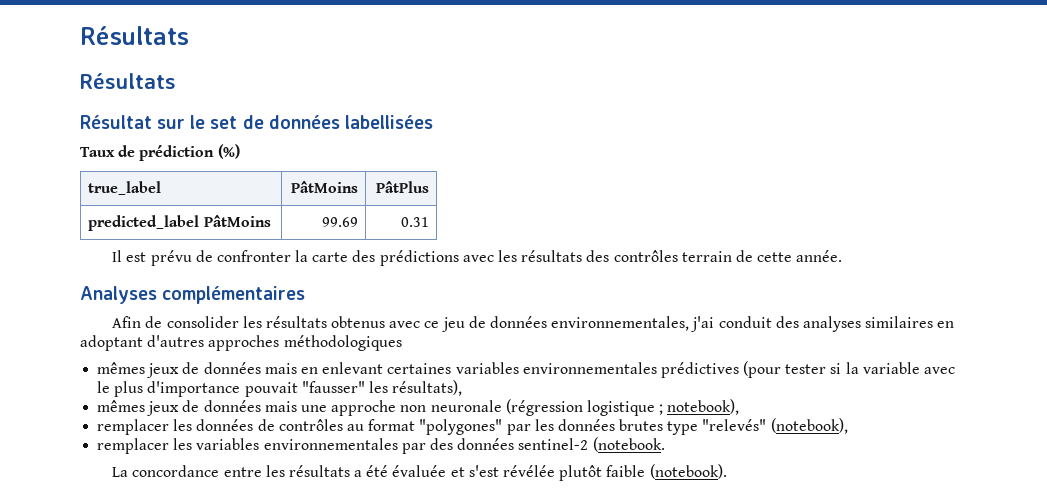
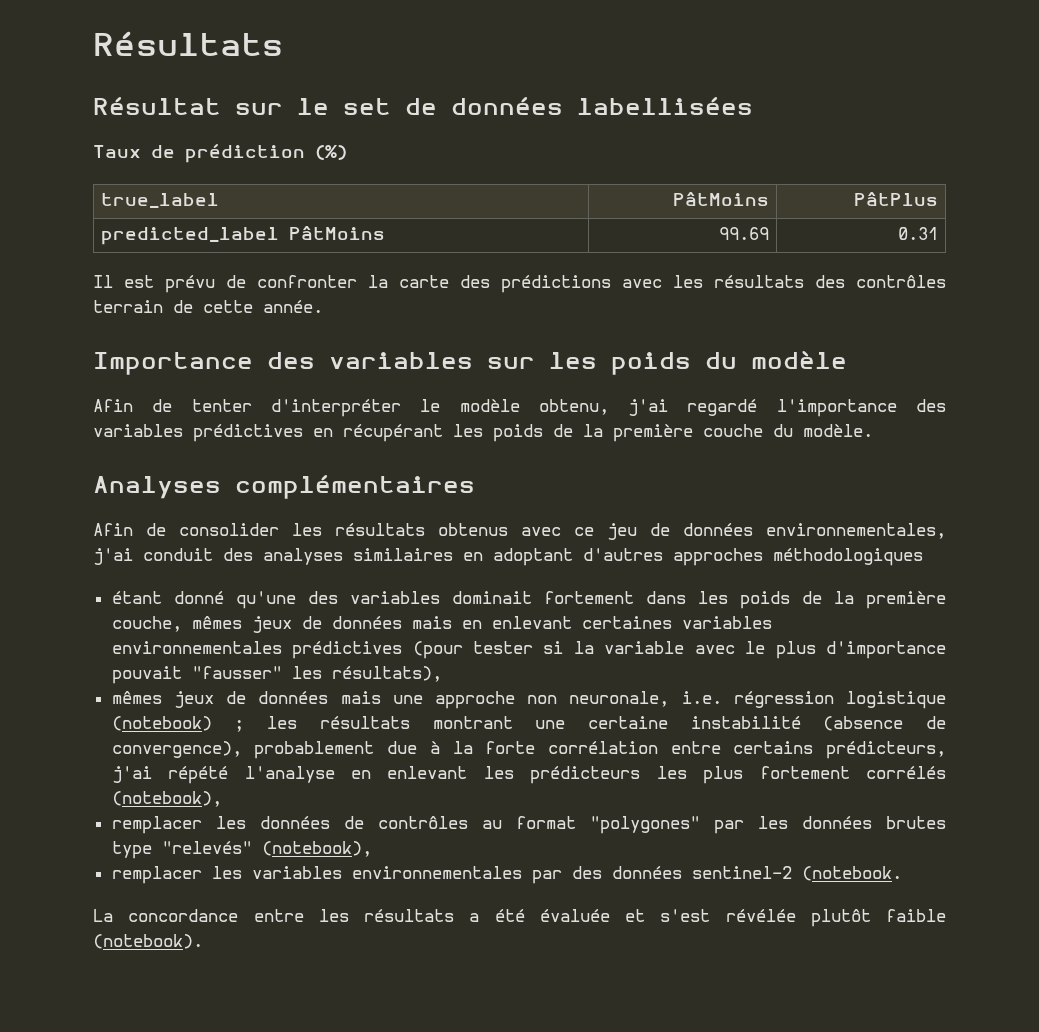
[80,26,189,45] [80,73,176,89] Résultats // Résultats -> [93,31,283,56] Résultats
(843, 256) none -> [93,351,847,375] [93,399,946,417] [93,424,873,442] // Importance des variables sur les poids du modèle // Afin de tenter d'interpréter le modèle obtenu, j'ai regardé l'importance des variables prédictives en récupérant les poids de la première couche du modèle.
(402, 343) none -> [111,591,946,609] [111,616,182,632] étant donné qu'une des variables dominait fortement dans les poids de la première couche,
[430,399,740,416] neuronale (régression logistique ; notebook), -> [569,691,946,709] [111,716,946,732] [111,741,946,759] [111,766,946,784] [111,791,222,807] neuronale, i.e. régression logistique (notebook) ; les résultats montrant une certaine instabilité (absence de convergence), probablement due à la forte corrélation entre certains prédicteurs, j'ai répété l'analyse en enlevant les prédicteurs les plus fortement corrélés (notebook),

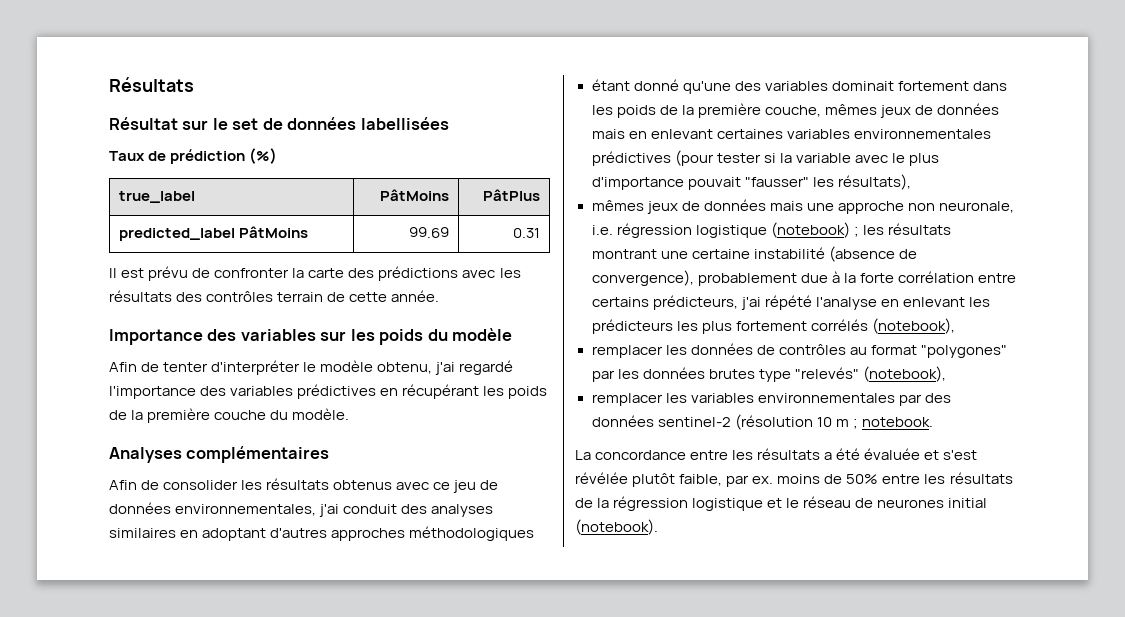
[801,866,902,881] (notebook. -> [734,414,933,430] (résolution 10 m ; notebook.
[886,909,946,922] faible -> [679,472,1013,487] [575,496,988,511] faible, par ex. moins de 50% entre les résultats de la régression logistique et le réseau de neurones initial

